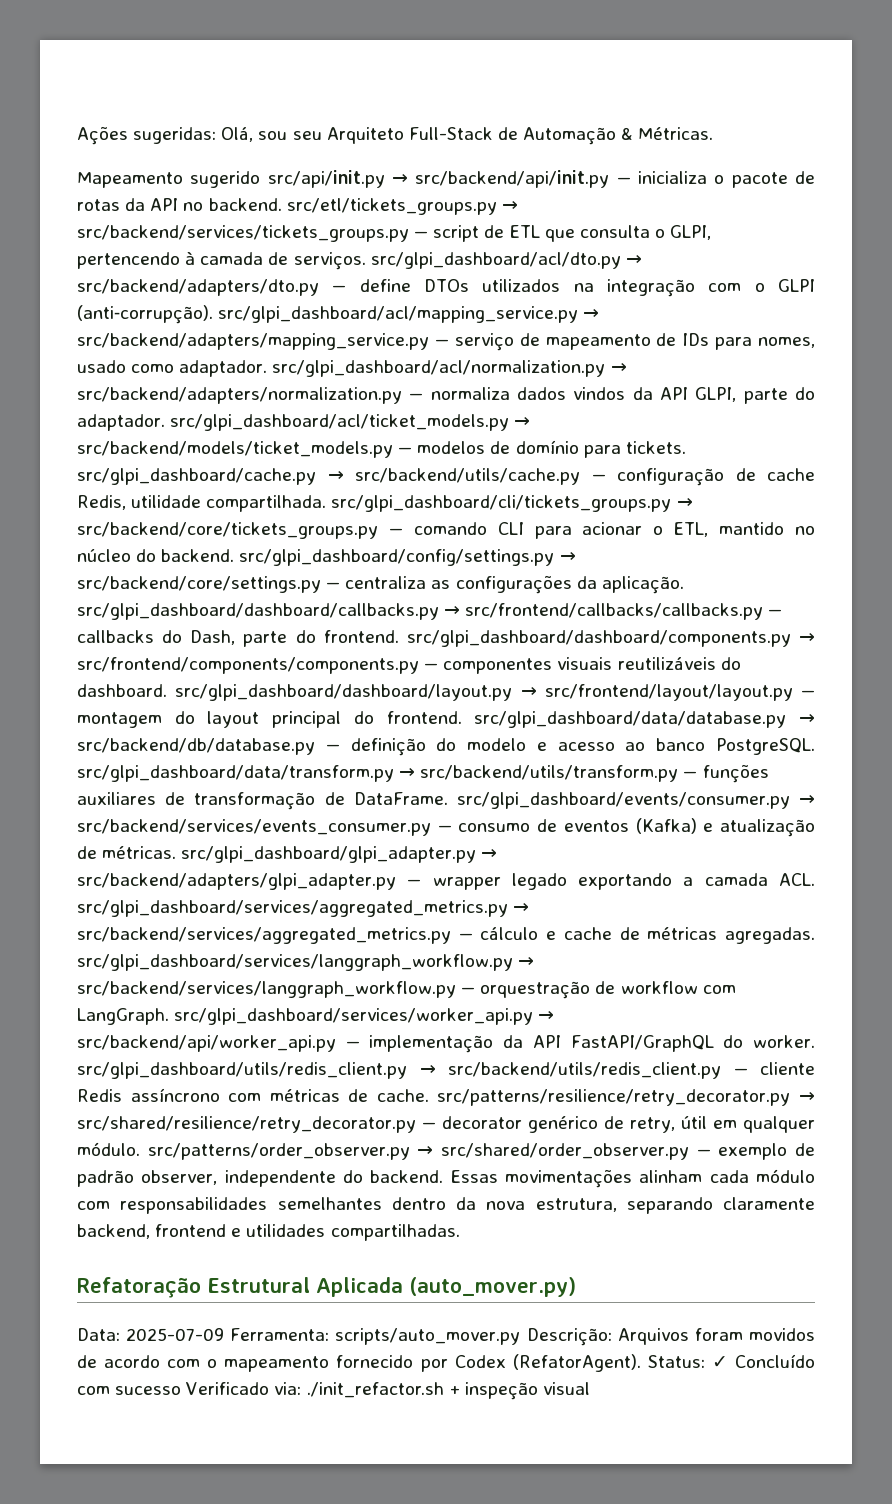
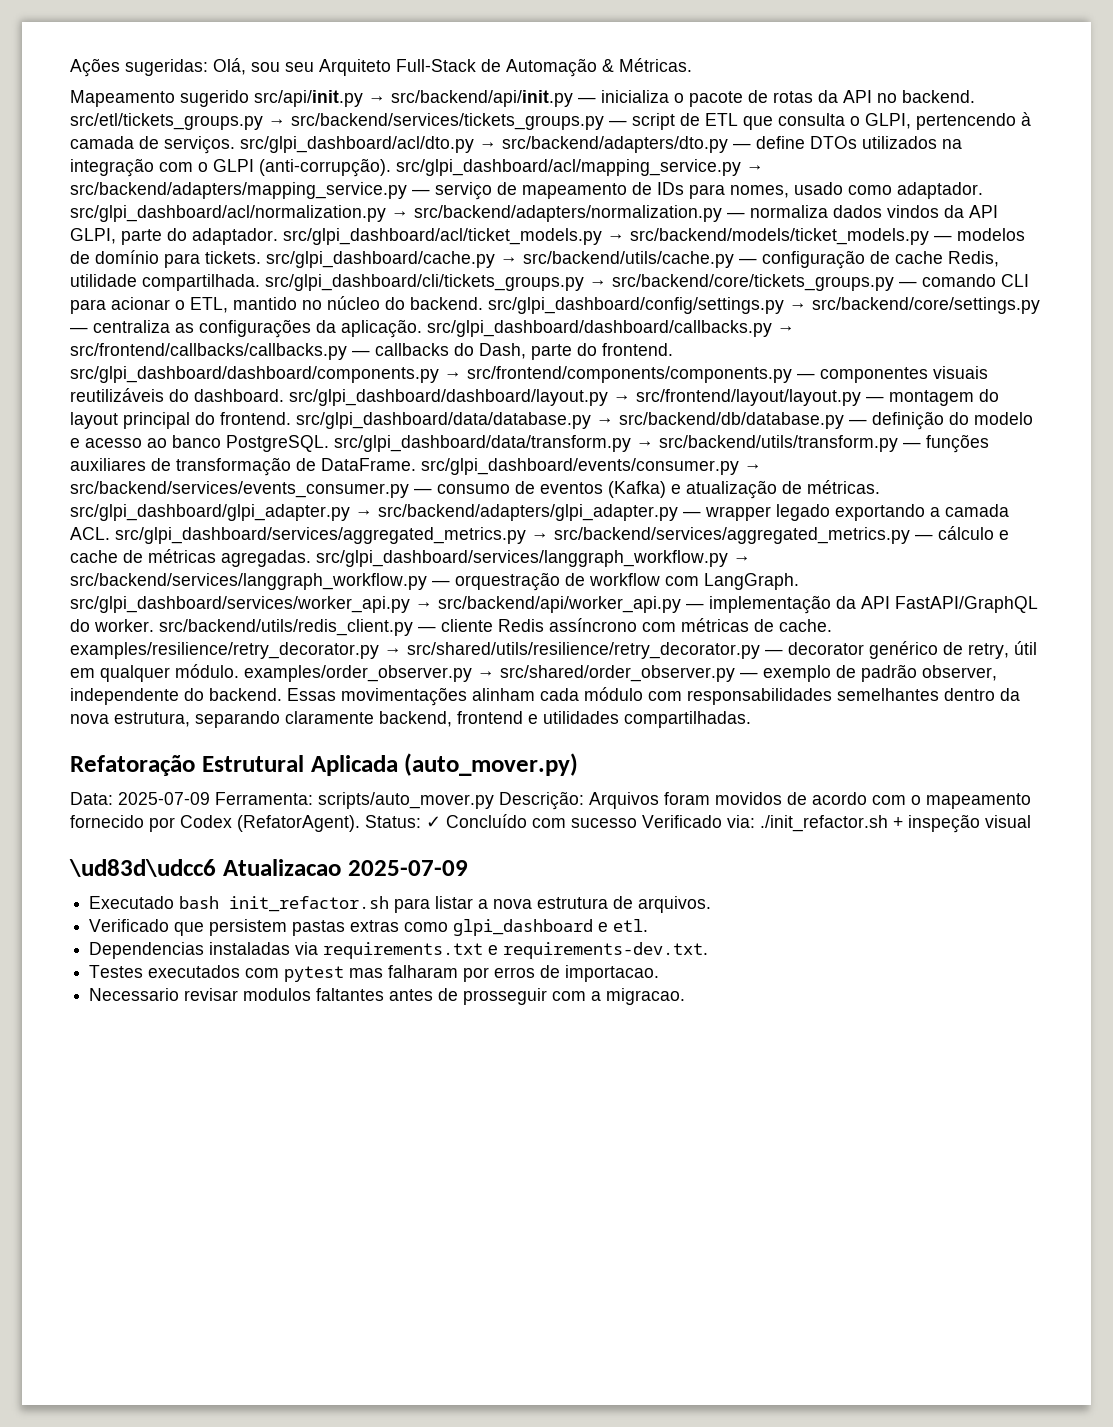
[77,1062,436,1079] src/glpi_dashboard/utils/redis_client.py → -> (154, 625) none
[437,1089,815,1106] [77,1116,416,1133] src/patterns/resilience/retry_decorator.py → src/shared/resilience/retry_decorator.py -> [70,642,760,659] examples/resilience/retry_decorator.py → src/shared/utils/resilience/retry_decorator.py
[147,1143,410,1160] src/patterns/order_observer.py -> [244,665,472,682] examples/order_observer.py
(590, 1388) none -> [69,859,468,877] [89,896,712,913] [89,919,649,936] [89,942,709,959] [89,965,660,982] [89,988,686,1005] // \ud83d\udcc6 Atualizacao 2025-07-09 // Executado bash init_refactor.sh para listar a nova estrutura de arquivos. // Verificado que persistem pastas extras como glpi_dashboard e etl. // Dependencias instaladas via requirements.txt e requirements-dev.txt. // Testes executados com pytest mas falharam por erros de importacao. // Necessario revisar modulos faltantes antes de prosseguir com a migracao.

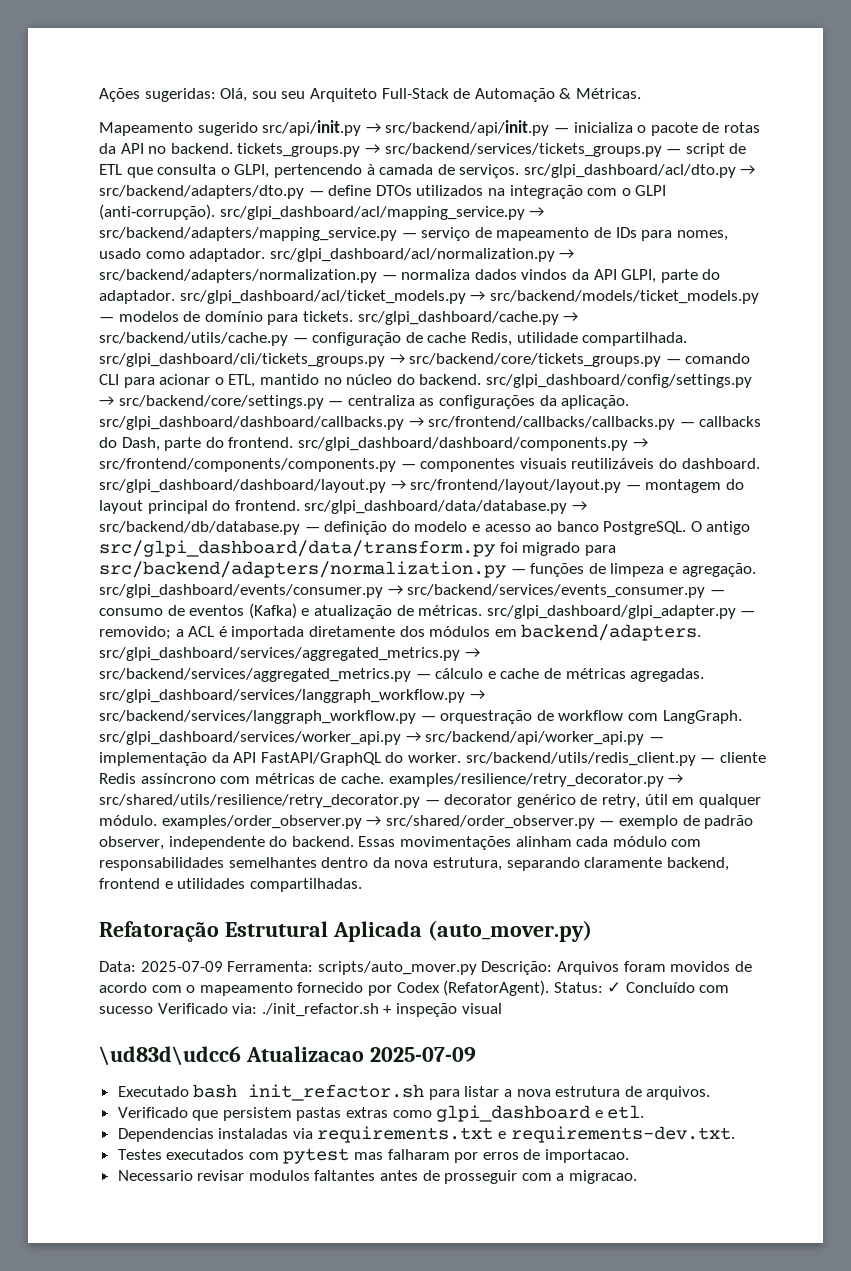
[70,113,263,130] src/etl/tickets_groups.py -> [237,143,361,157] tickets_groups.py
[334,434,989,453] [70,457,416,476] src/glpi_dashboard/data/transform.py → src/backend/utils/transform.py — funções auxiliares de transformação de DataFrame. -> [690,521,751,535] [99,540,616,557] [99,561,756,578] O antigo src/glpi_dashboard/data/transform.py foi migrado para src/backend/adapters/normalization.py — funções de limpeza e agregação.
[355,504,1009,521] [70,527,110,540] → src/backend/adapters/glpi_adapter.py — wrapper legado exportando a camada ACL. -> [740,611,756,616] [99,624,702,641] — removido; a ACL é importada diretamente dos módulos em backend/adapters.

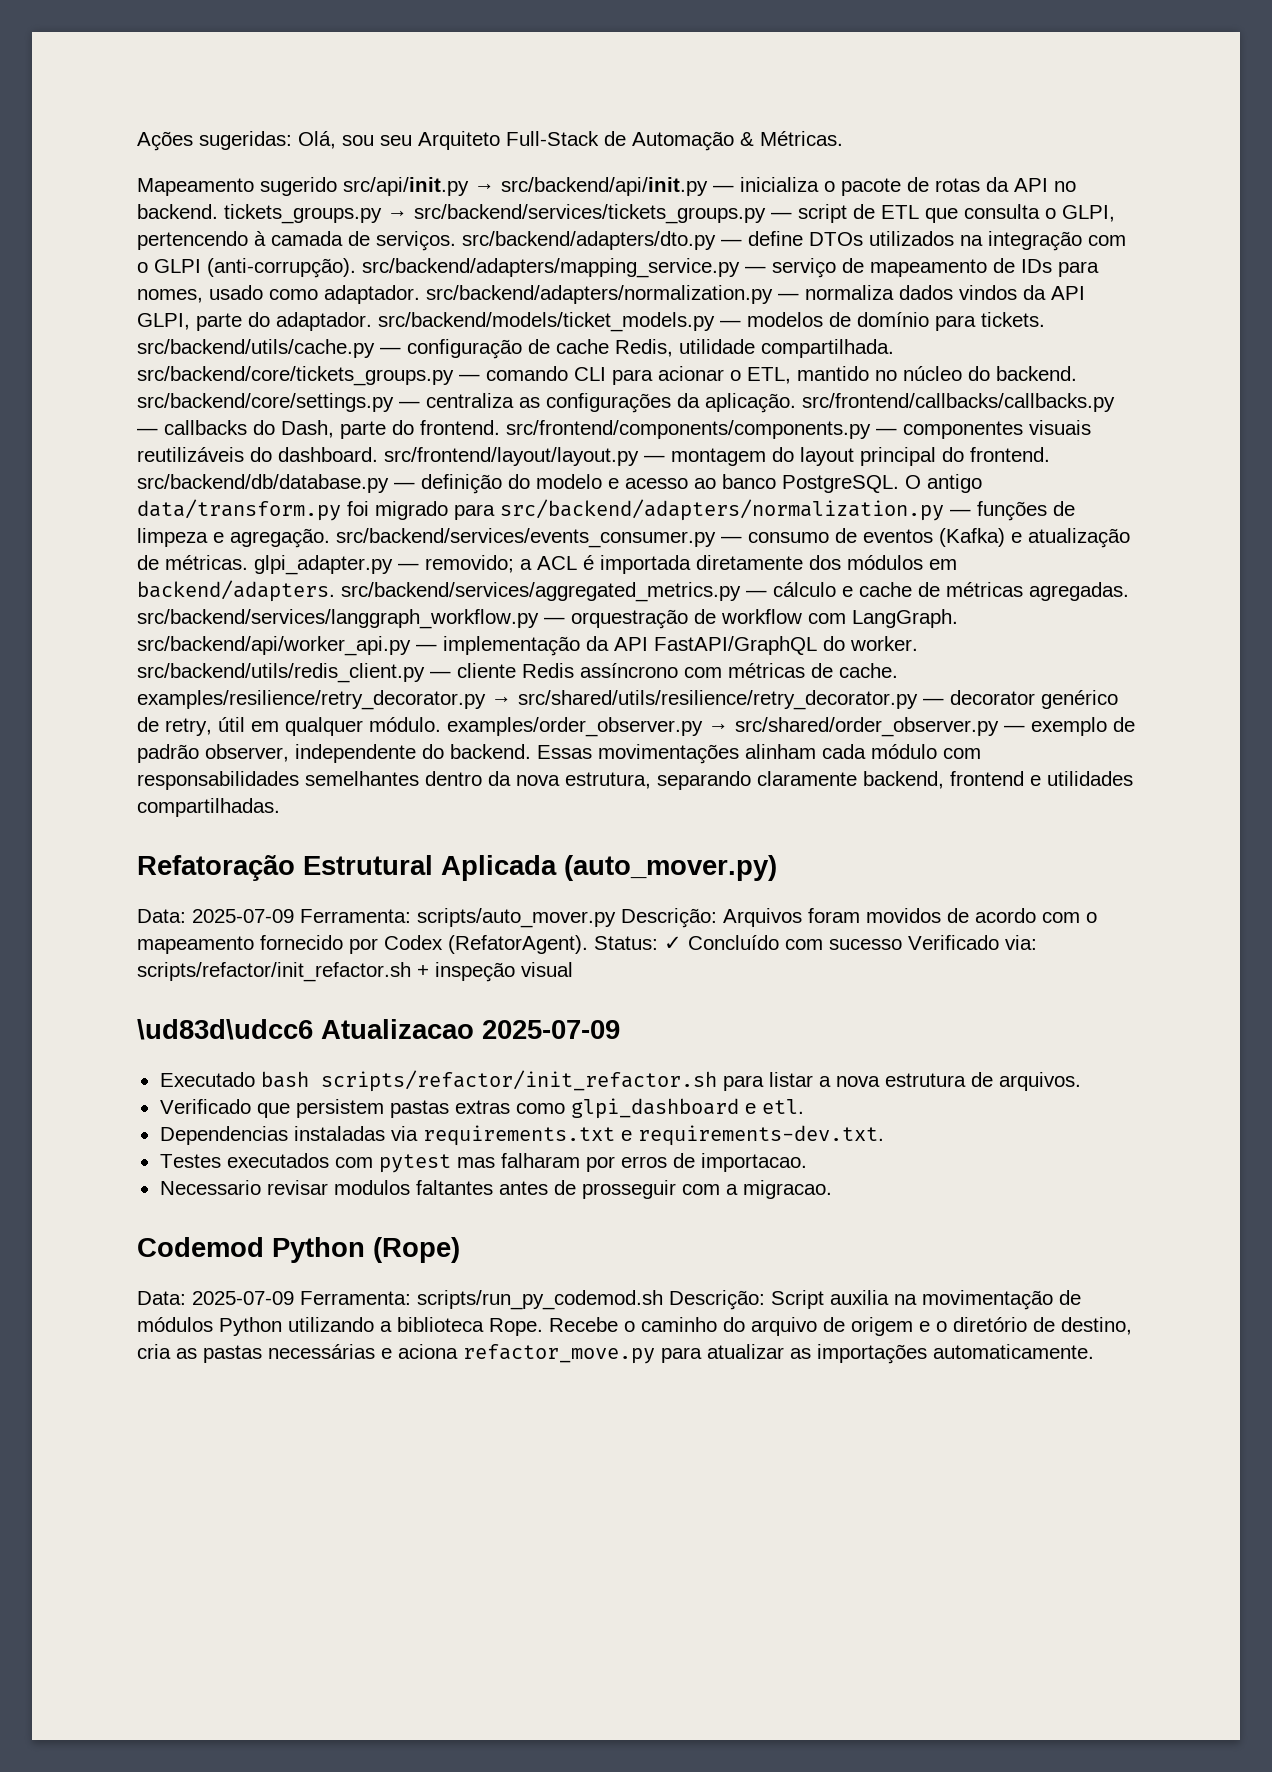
[523,164,756,178] src/glpi_dashboard/acl/dto.py → -> (456, 241) none
[219,206,545,220] src/glpi_dashboard/acl/mapping_service.py → -> (356, 268) none
[269,248,575,262] src/glpi_dashboard/acl/normalization.py → -> (420, 294) none
[179,290,486,304] src/glpi_dashboard/acl/ticket_models.py → -> (372, 321) none
[357,311,579,325] src/glpi_dashboard/cache.py → -> (1045, 319) none
[99,353,405,367] src/glpi_dashboard/cli/tickets_groups.py → -> (894, 348) none
[485,374,752,388] [99,396,114,406] src/glpi_dashboard/config/settings.py → -> (1077, 373) none
[99,416,424,430] src/glpi_dashboard/dashboard/callbacks.py → -> (796, 403) none
[297,437,648,451] src/glpi_dashboard/dashboard/components.py → -> (500, 427) none
[99,479,406,493] src/glpi_dashboard/dashboard/layout.py → -> (378, 454) none
[304,500,587,514] src/glpi_dashboard/data/database.py → -> (1050, 454) none
[99,540,495,557] src/glpi_dashboard/data/transform.py -> [137,499,341,521] data/transform.py
[99,584,403,598] src/glpi_dashboard/events/consumer.py → -> (330, 538) none
[486,605,736,619] src/glpi_dashboard/glpi_adapter.py -> [254,555,393,575] glpi_adapter.py
[99,647,480,661] src/glpi_dashboard/services/aggregated_metrics.py → -> (335, 591) none
[99,689,485,703] src/glpi_dashboard/services/langgraph_workflow.py → -> (1129, 591) none
[99,731,421,745] src/glpi_dashboard/services/worker_api.py → -> (958, 618) none
[261,1003,379,1017] ./init_refactor.sh -> [137,962,411,982] scripts/refactor/init_refactor.sh
[248,1084,425,1101] init_refactor.sh -> [320,1070,717,1092] scripts/refactor/init_refactor.sh
(638, 1177) none -> [137,1237,460,1263] [137,1290,1081,1310] [137,1317,1132,1336] [137,1344,1094,1364] // Codemod Python (Rope) // Data: 2025-07-09 Ferramenta: scripts/run_py_codemod.sh Descrição: Script auxilia na movimentação de módulos Python utilizando a biblioteca Rope. Recebe o caminho do arquivo de origem e o diretório de destino, cria as pastas necessárias e aciona refactor_move.py para atualizar as importações automaticamente.

